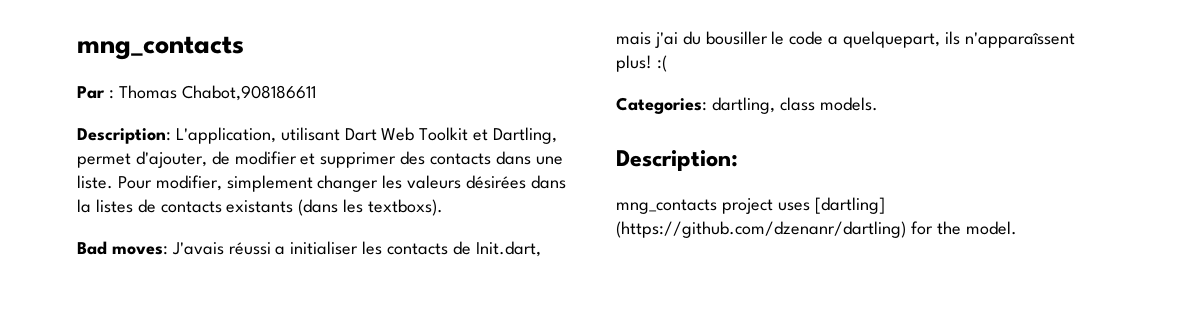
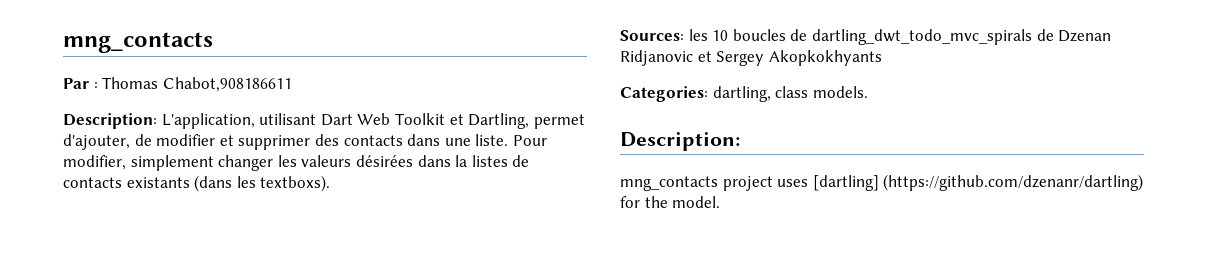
[77,241,541,257] [616,31,1075,48] [616,55,667,72] Bad moves: J'avais réussi a initialiser les contacts de Init.dart, mais j'ai du bousiller le code a quelquepart, ils n'apparaîssent plus! :( -> [620,29,1112,45] [620,50,882,66] Sources: les 10 boucles de dartling_dwt_todo_mvc_spirals de Dzenan Ridjanovic et Sergey Akopkokhyants

